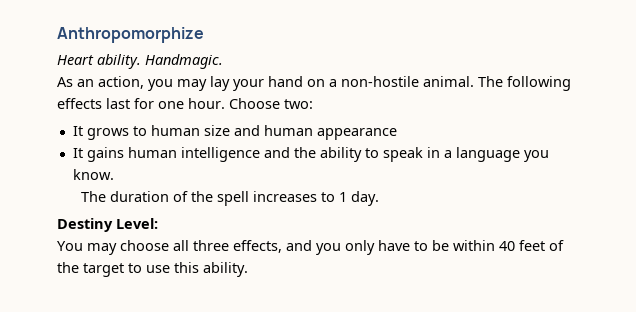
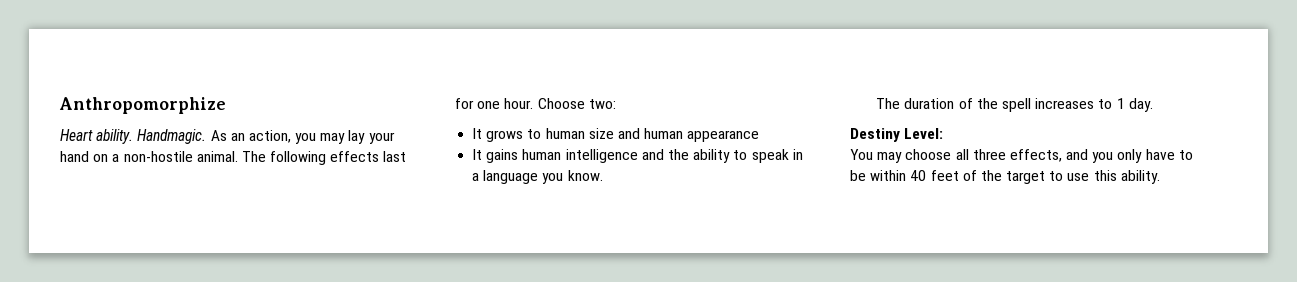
(223, 61) // -> (207, 136) none

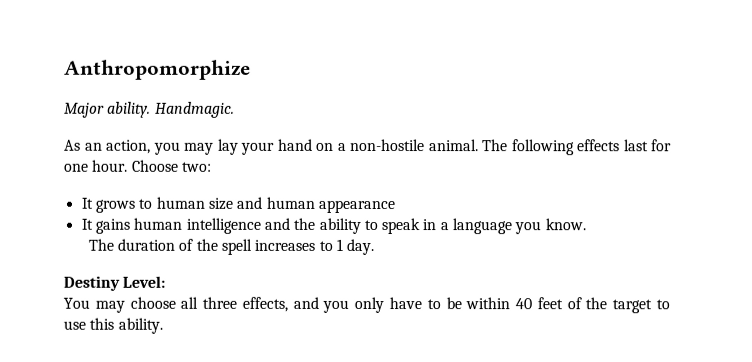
[60,129,93,141] Heart -> [64,102,105,118] Major
(207, 136) none -> (235, 109) //

